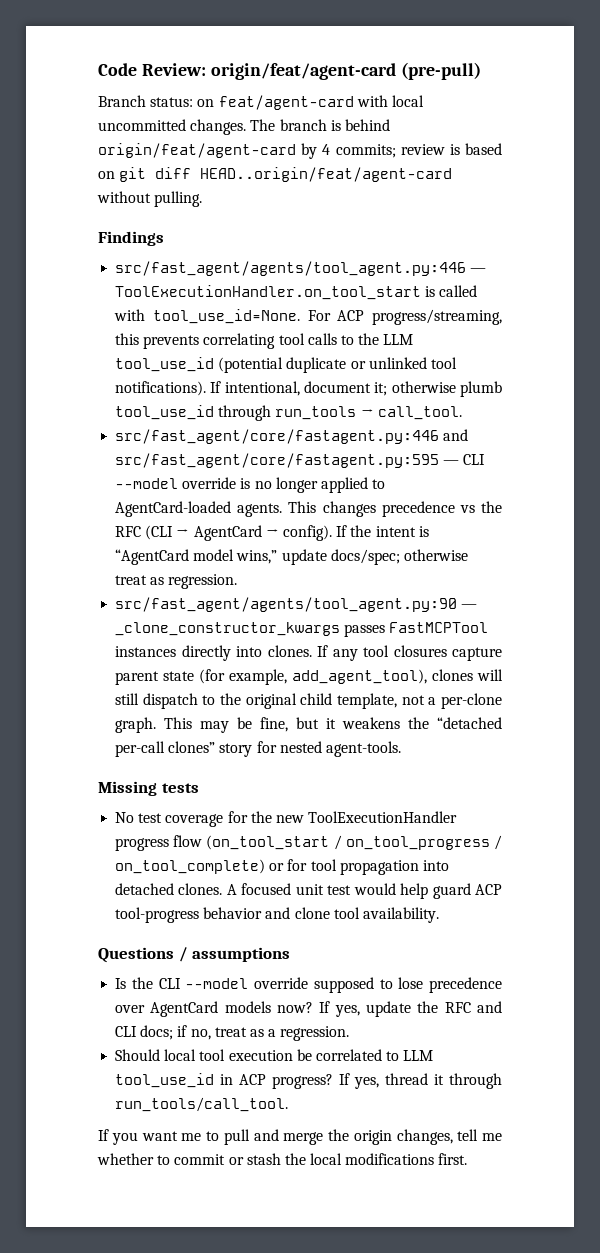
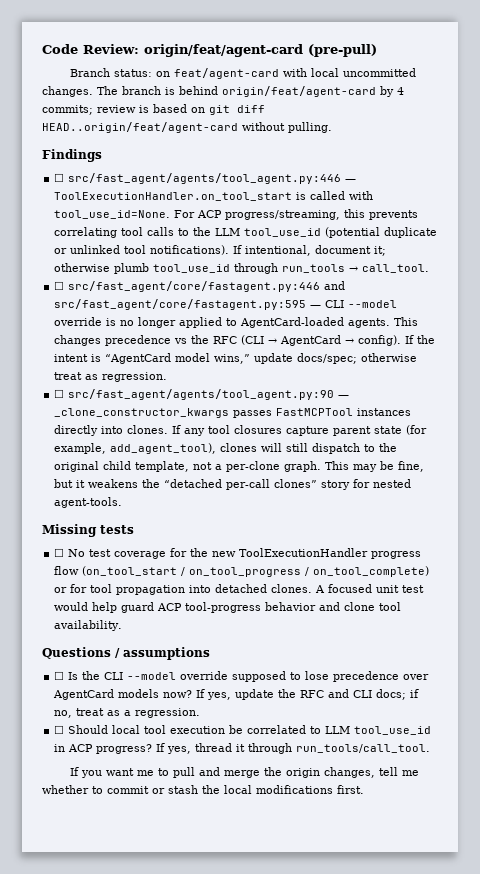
(164, 238) none -> [54,173,65,182] ☐
(462, 413) none -> [54,281,65,290] ☐
(238, 581) none -> [54,389,65,398] ☐
(199, 788) none -> [54,548,65,557] ☐
(291, 954) none -> [54,671,65,680] ☐
(350, 1033) none -> [54,725,65,734] ☐

